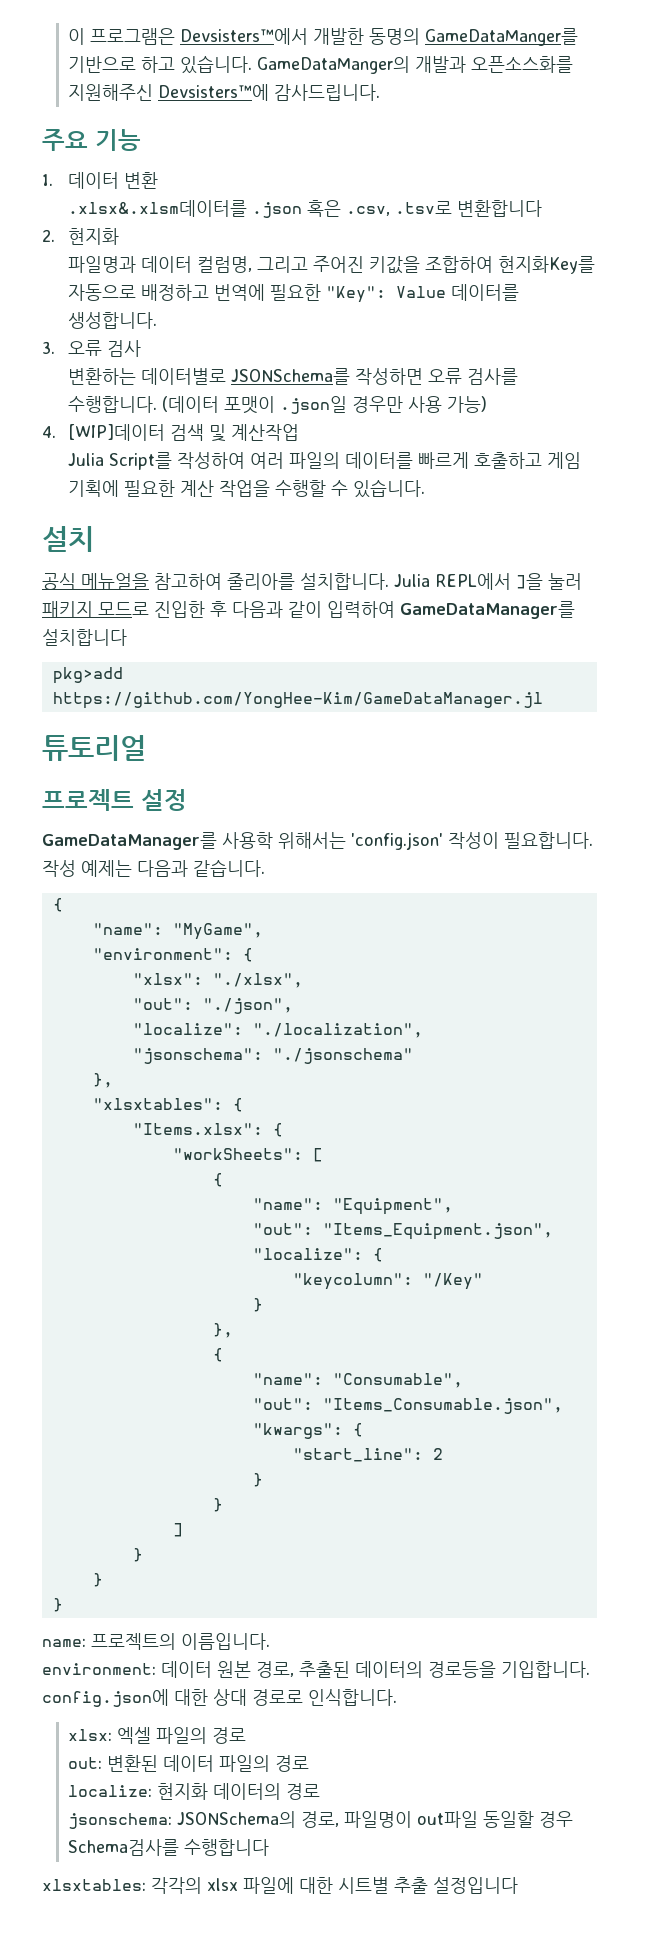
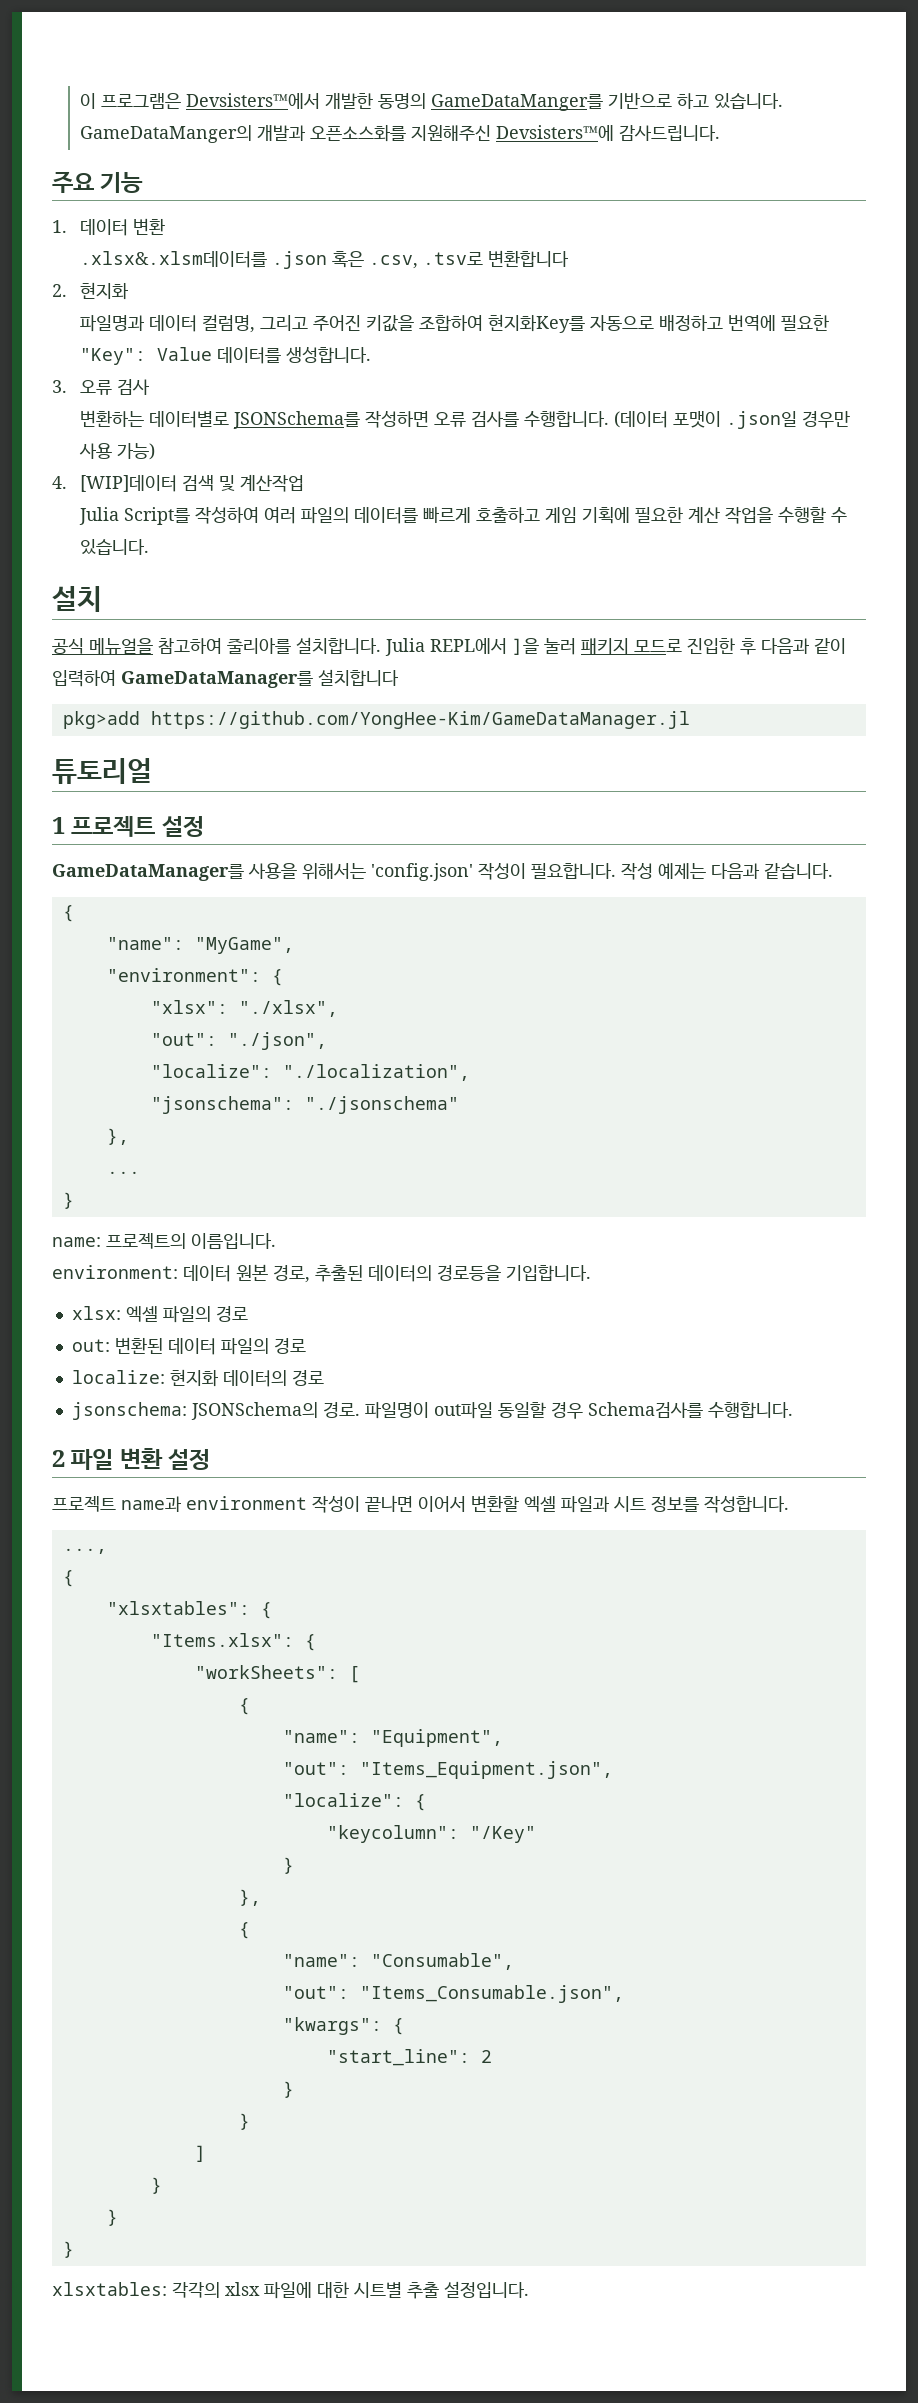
(146, 748) none -> [52,817,65,834] 1
[222,832,273,849] 사용학 -> [248,863,297,879] 사용을
(113, 1080) none -> [106,1171,140,1174] [62,1192,74,1209] [52,1233,276,1249] [52,1264,591,1283] [71,1306,248,1323] [71,1337,306,1355] [71,1369,324,1387] [71,1402,793,1420] [52,1448,211,1470] [52,1495,789,1513] [62,1548,107,1554] [62,1570,74,1587] // ... // } // name: 프로젝트의 이름입니다. // environment: 데이터 원본 경로, 추출된 데이터의 경로등을 기입합니다. // xlsx: 엑셀 파일의 경로 // out: 변환된 데이터 파일의 경로 // localize: 현지화 데이터의 경로 // jsonschema: JSONSchema의 경로. 파일명이 out파일 동일할 경우 Schema검사를 수행합니다. // 2 파일 변환 설정 // 프로젝트 name과 environment 작성이 끝나면 이어서 변환할 엑셀 파일과 시트 정보를 작성합니다. // ..., // {
[42,1633,270,1650] [42,1661,590,1678] [42,1689,397,1707] [68,1727,247,1744] [68,1755,310,1772] [68,1783,321,1800] [68,1811,574,1829] [68,1839,270,1856] // name: 프로젝트의 이름입니다. // environment: 데이터 원본 경로, 추출된 데이터의 경로등을 기입합니다. config.json에 대한 상대 경로로 인식합니다. // xlsx: 엑셀 파일의 경로 // out: 변환된 데이터 파일의 경로 // localize: 현지화 데이터의 경로 // jsonschema: JSONSchema의 경로, 파일명이 out파일 동일할 경우 Schema검사를 수행합니다 -> (74, 2249) none
[433,1877,518,1894] 설정입니다 -> [444,2281,529,2298] 설정입니다.

